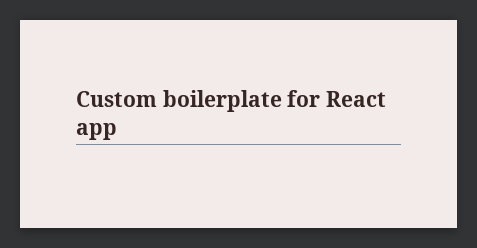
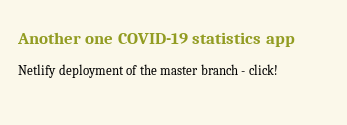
[76,90,387,112] [76,123,117,140] Custom boilerplate for React app -> [17,32,295,47] [18,64,278,78] Another one COVID-19 statistics app // Netlify deployment of the master branch - click!

